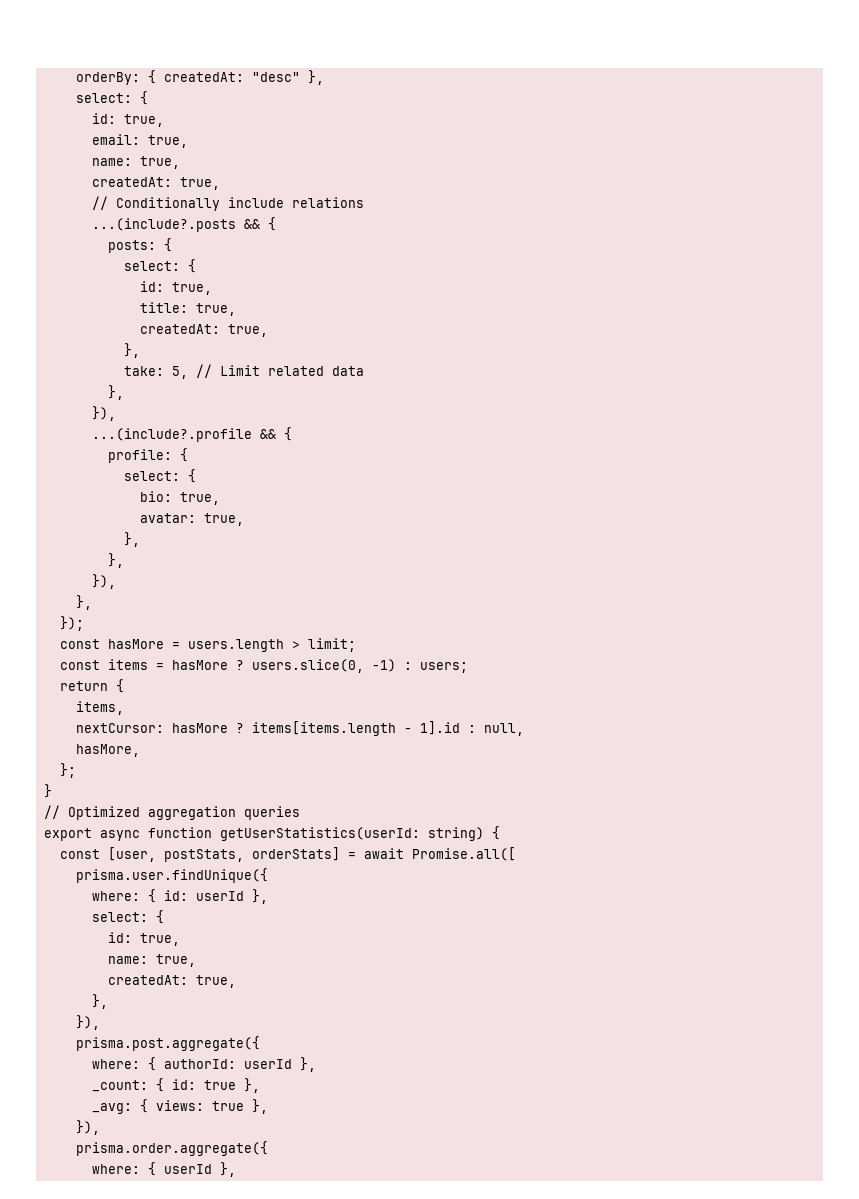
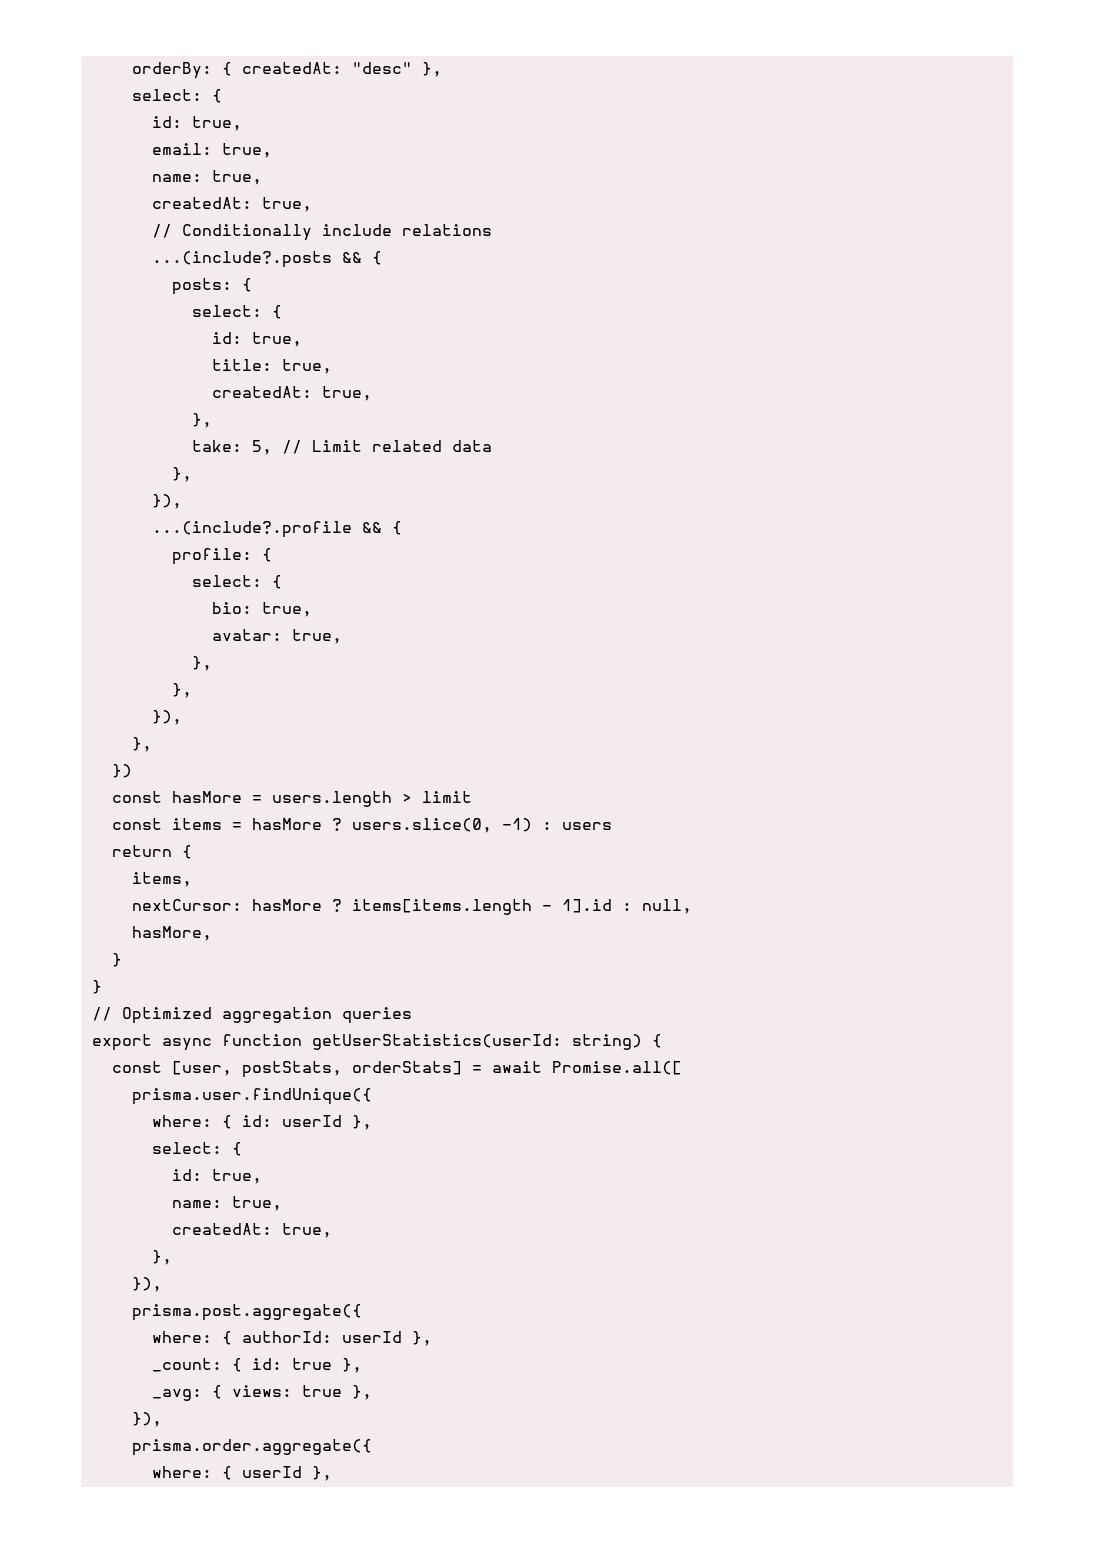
[60,616,85,631] }); -> [111,764,132,778] })
[308,638,357,652] limit; -> [421,791,472,803] limit
[420,662,469,673] users; -> [561,822,612,830] users
[60,763,77,778] }; -> [111,953,122,967] }

